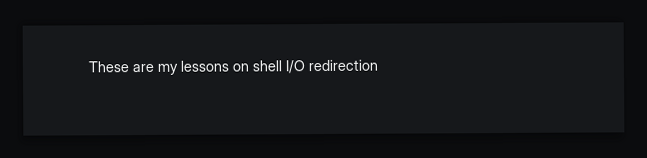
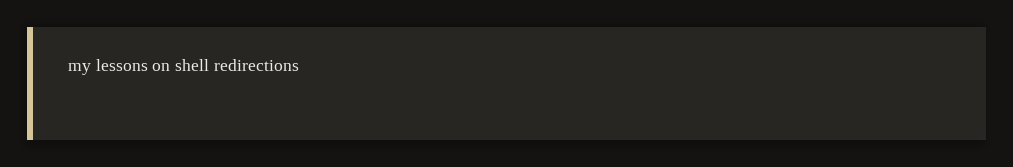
[88,61,154,73] These are -> (68, 69) none
[285,59,378,74] I/O redirection -> [213,59,299,71] redirections

